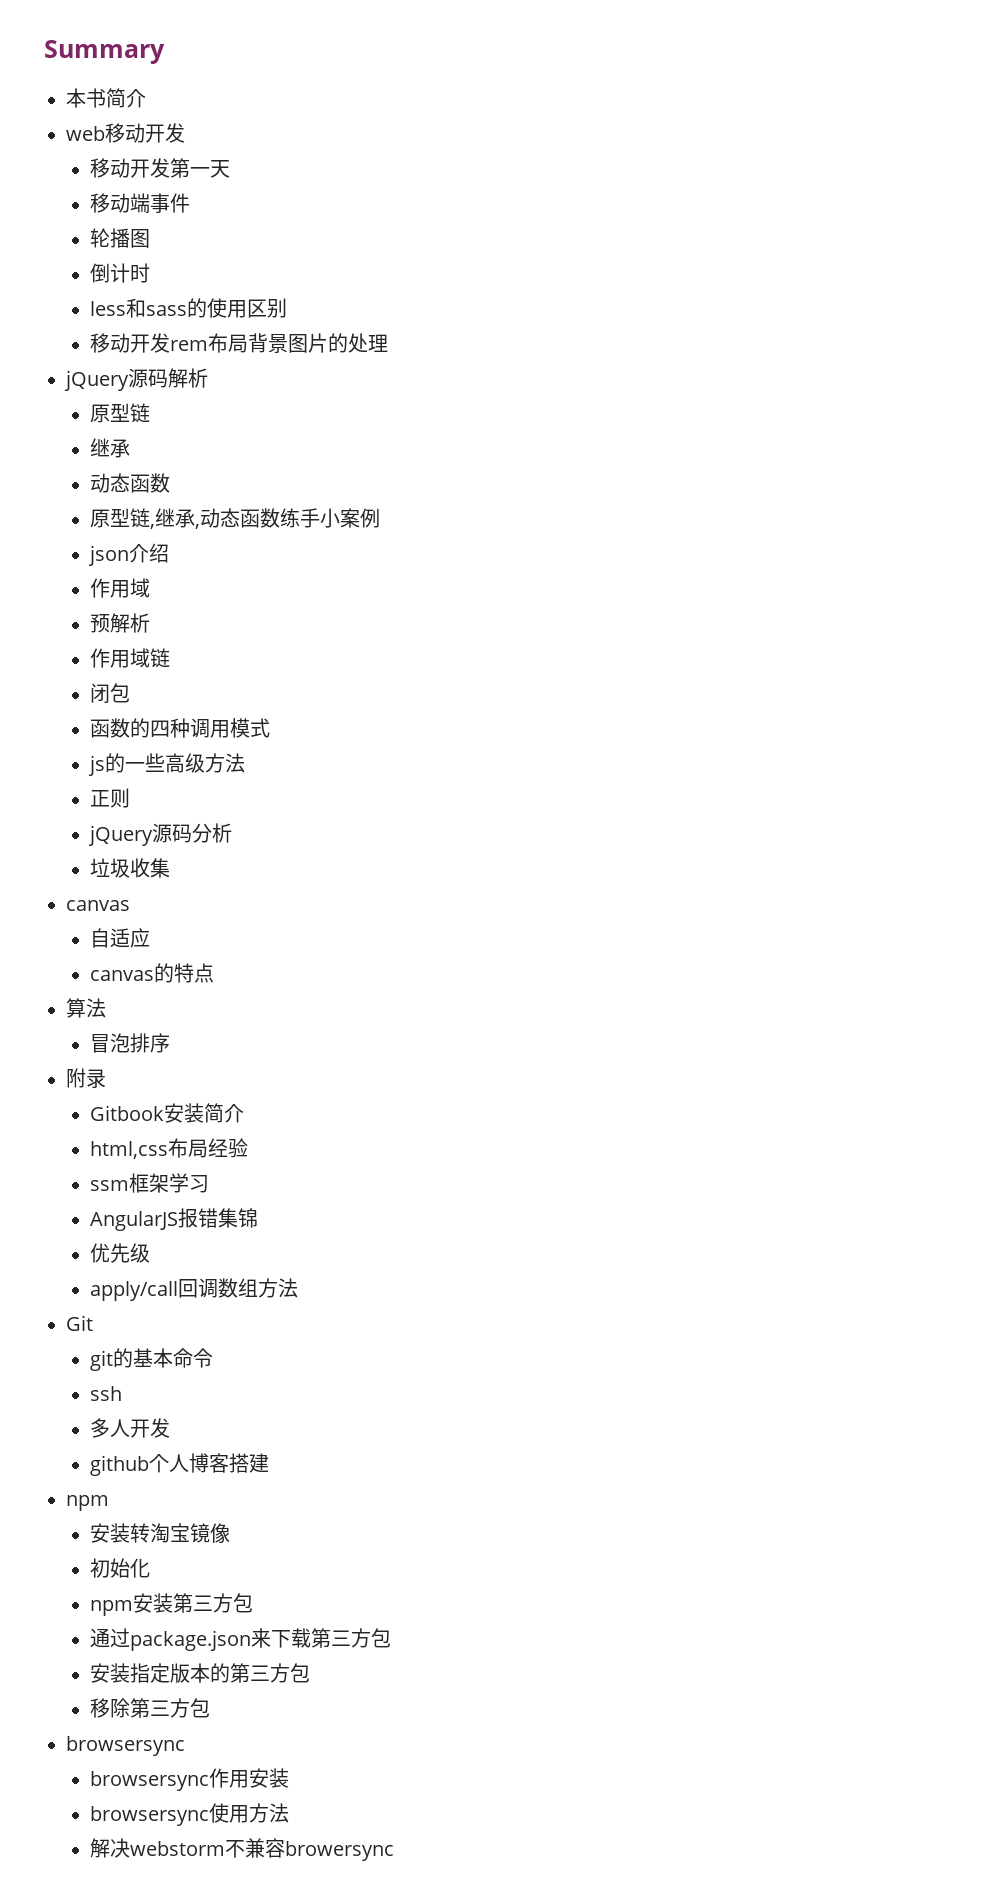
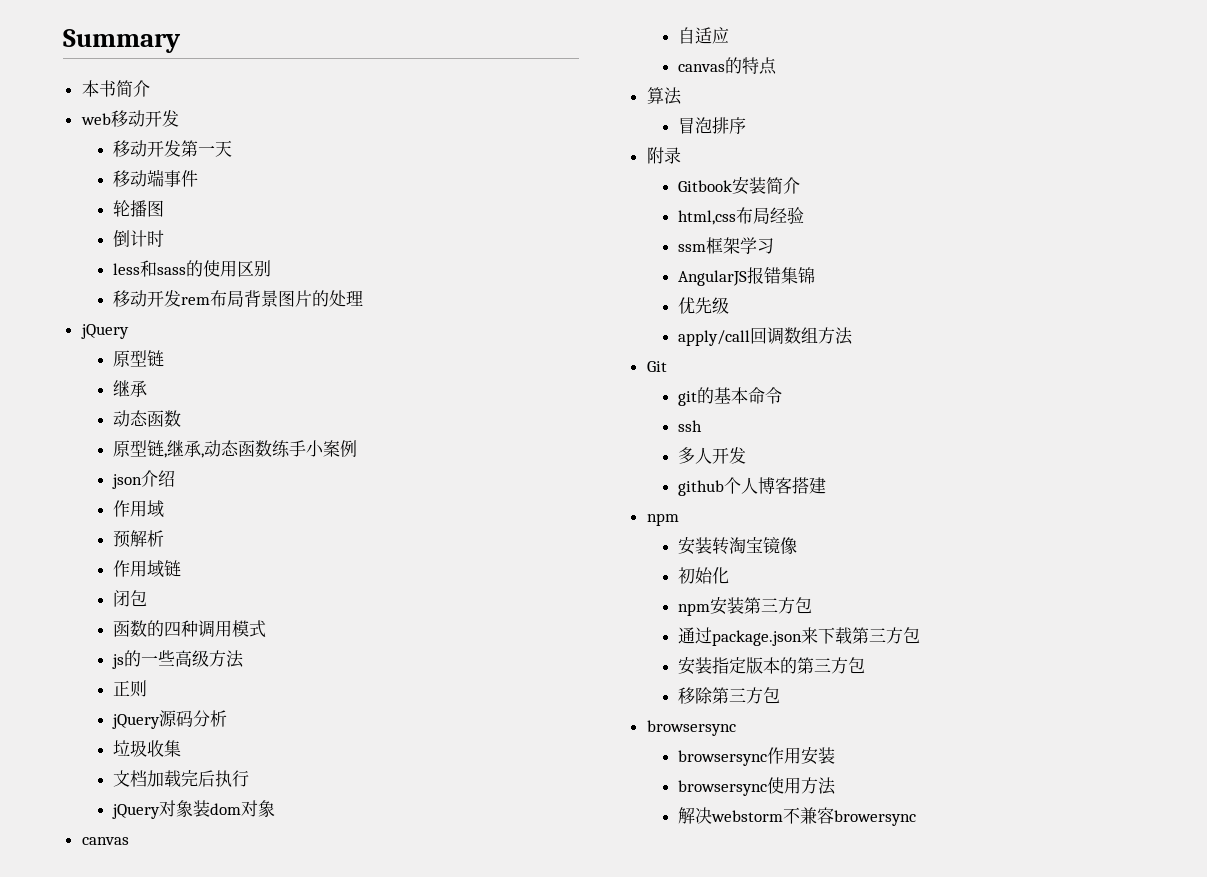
[128,368,208,388] 源码解析 -> (129, 331) none
(170, 868) none -> [113,770,250,787] [112,800,276,819] // 文档加载完后执行 // jQuery对象装dom对象

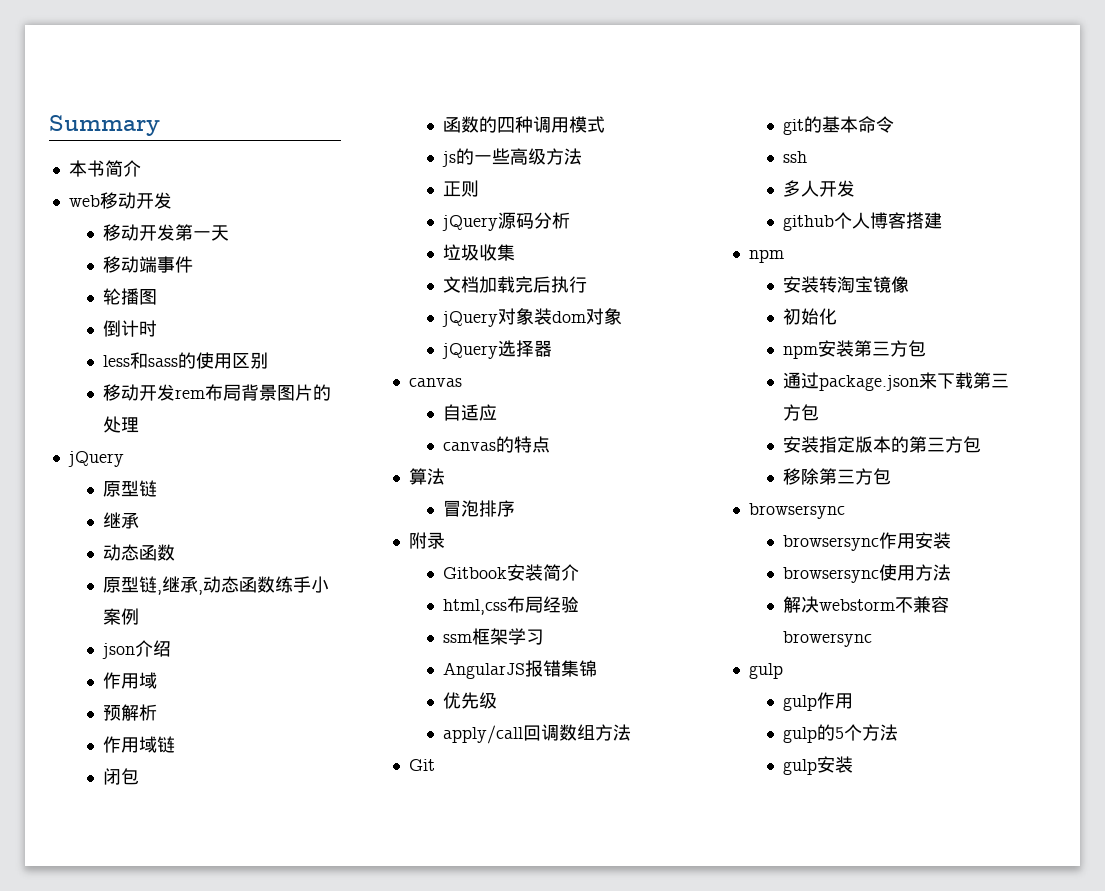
(276, 808) none -> [442,340,553,359] // jQuery选择器
(917, 818) none -> [748,663,783,679] [783,692,854,711] [783,724,899,743] [783,756,854,775] // gulp // gulp作用 // gulp的5个方法 // gulp安装

